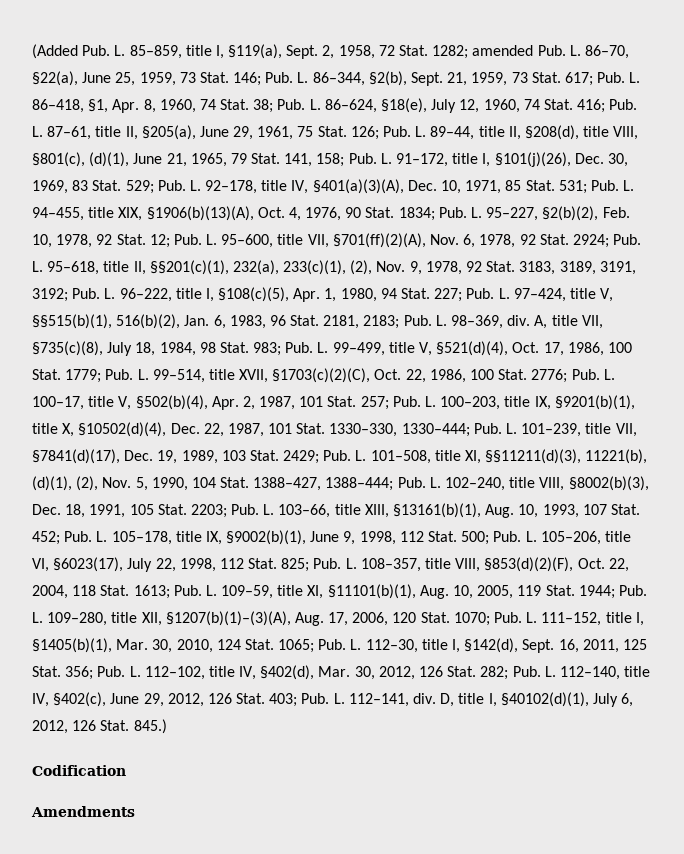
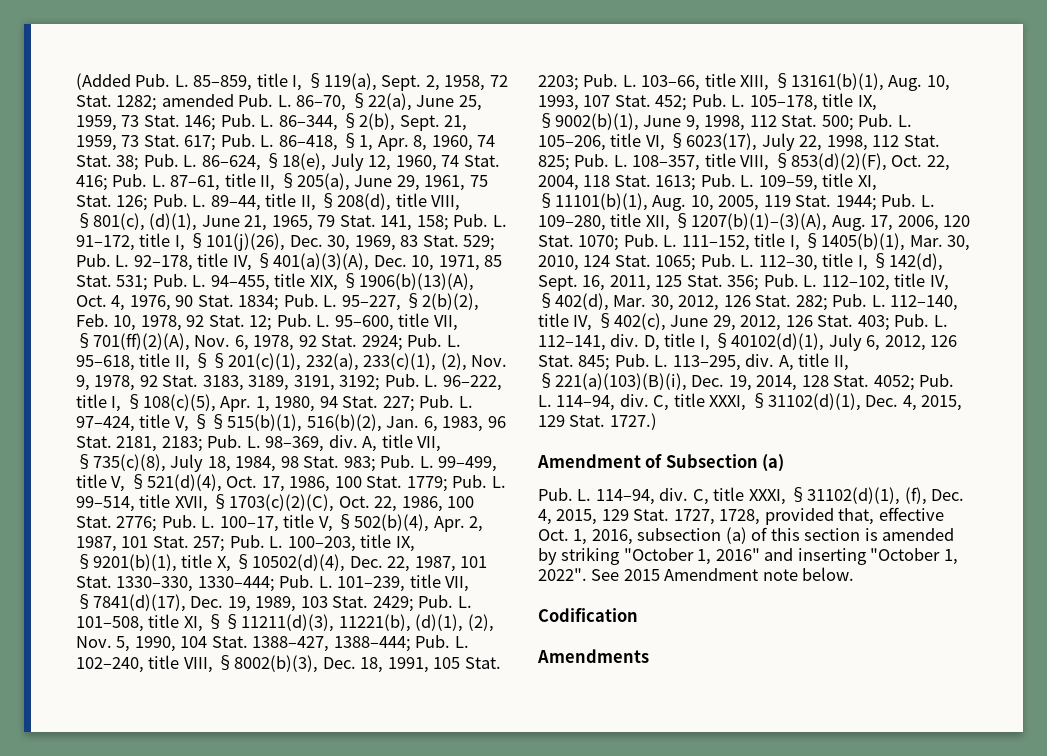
[133,719,167,734] 845.) -> [578,353,849,371] [538,373,955,391] [538,393,963,411] [538,413,657,430] [537,454,785,472] [538,487,965,505] [538,507,944,525] [538,527,955,545] [538,547,958,565] [538,567,855,581] 845; Pub. L. 113–295, div. A, title II, §221(a)(103)(B)(i), Dec. 19, 2014, 128 Stat. 4052; Pub. L. 114–94, div. C, title XXXI, §31102(d)(1), Dec. 4, 2015, 129 Stat. 1727.) // Amendment of Subsection (a) // Pub. L. 114–94, div. C, title XXXI, §31102(d)(1), (f), Dec. 4, 2015, 129 Stat. 1727, 1728, provided that, effective Oct. 1, 2016, subsection (a) of this section is amended by striking "October 1, 2016" and inserting "October 1, 2022". See 2015 Amendment note below.

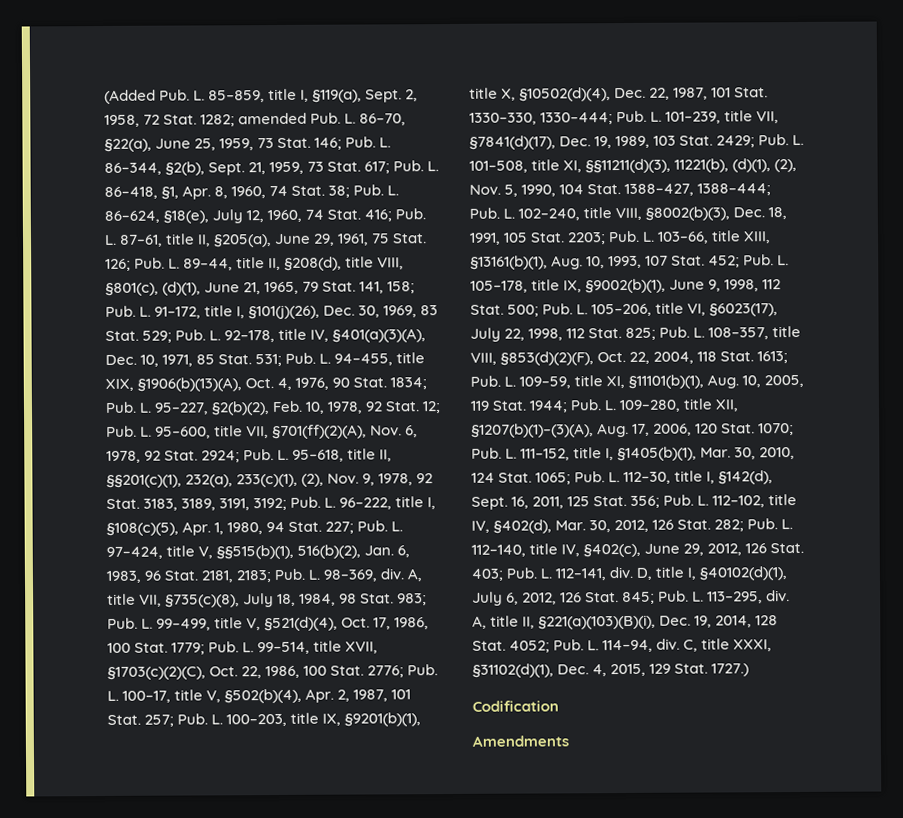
[537,454,785,472] [538,487,965,505] [538,507,944,525] [538,527,955,545] [538,547,958,565] [538,567,855,581] // Amendment of Subsection (a) // Pub. L. 114–94, div. C, title XXXI, §31102(d)(1), (f), Dec. 4, 2015, 129 Stat. 1727, 1728, provided that, effective Oct. 1, 2016, subsection (a) of this section is amended by striking "October 1, 2016" and inserting "October 1, 2022". See 2015 Amendment note below. -> (750, 670) none

